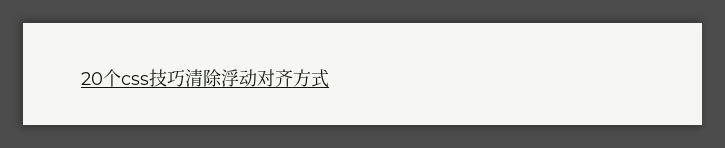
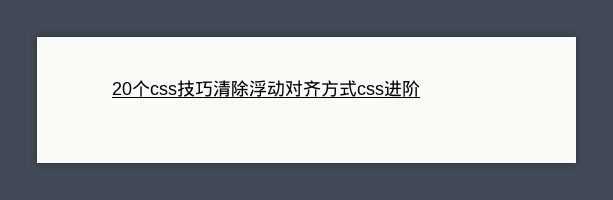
(329, 78) none -> [357,80,420,97] css进阶

